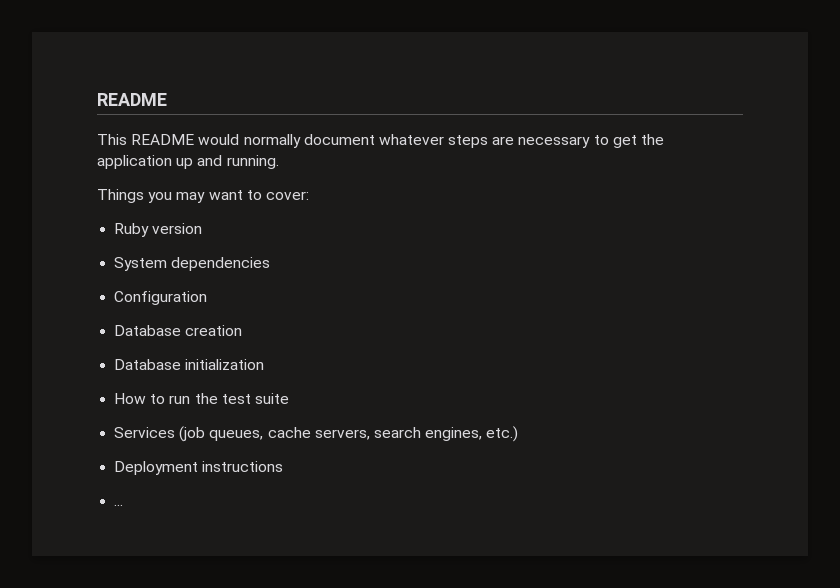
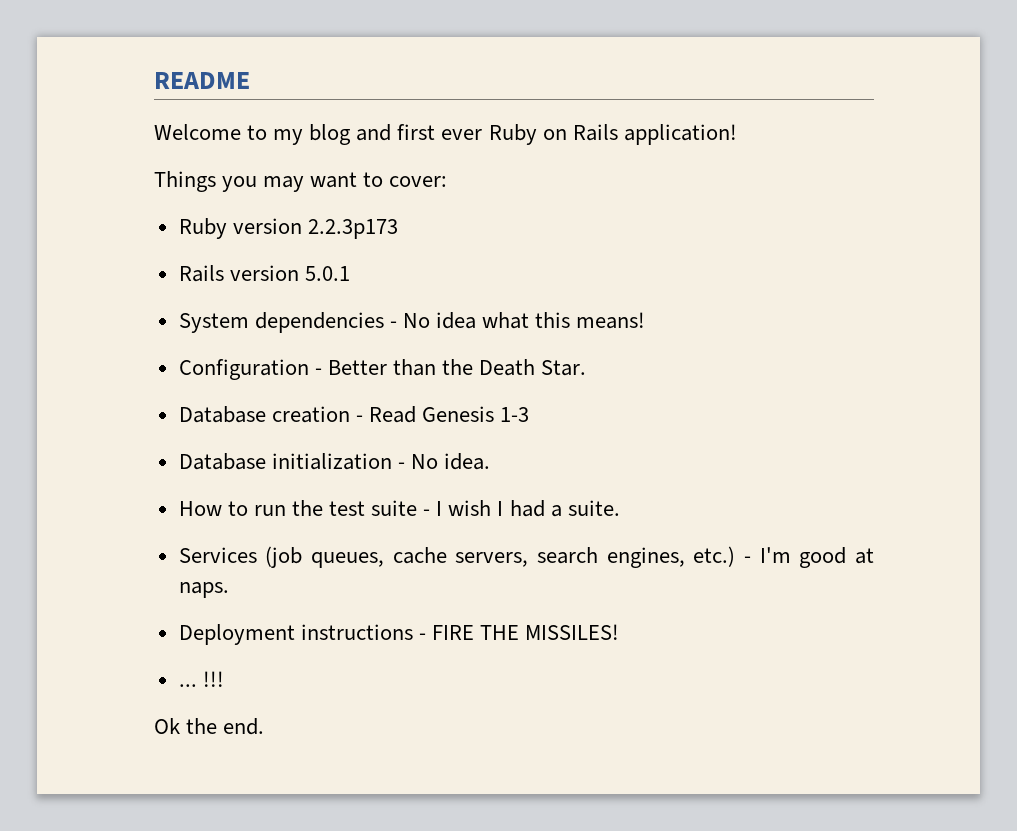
[97,134,665,148] [97,155,279,169] This README would normally document whatever steps are necessary to get the application up and running. -> [154,124,737,145] Welcome to my blog and first ever Ruby on Rails application!
[114,257,271,271] [114,291,208,305] [114,325,243,336] // System dependencies // Configuration // Database creation -> [307,219,398,239] [178,265,350,282] [178,312,646,333] [178,359,587,380] [178,406,530,423] 2.2.3p173 // Rails version 5.0.1 // System dependencies - No idea what this means! // Configuration - Better than the Death Star. // Database creation - Read Genesis 1-3
(265, 364) none -> [397,453,491,470] - No idea.
(289, 398) none -> [423,500,620,517] - I wish I had a suite.
[114,461,284,475] [114,504,124,506] // Deployment instructions // ... -> [744,547,874,568] [178,582,229,598] [178,624,620,645] [178,671,224,687] [154,718,265,735] - I'm good at naps. // Deployment instructions - FIRE THE MISSILES! // ... !!! // Ok the end.

